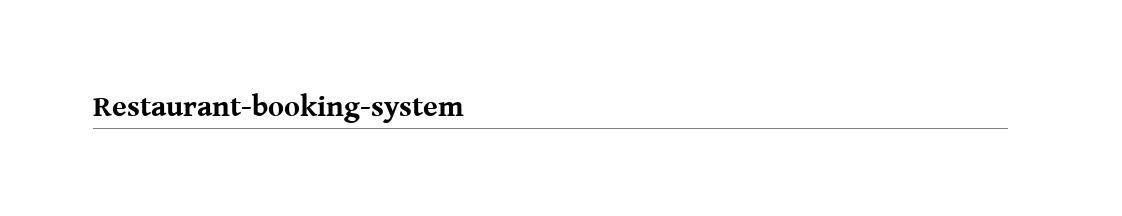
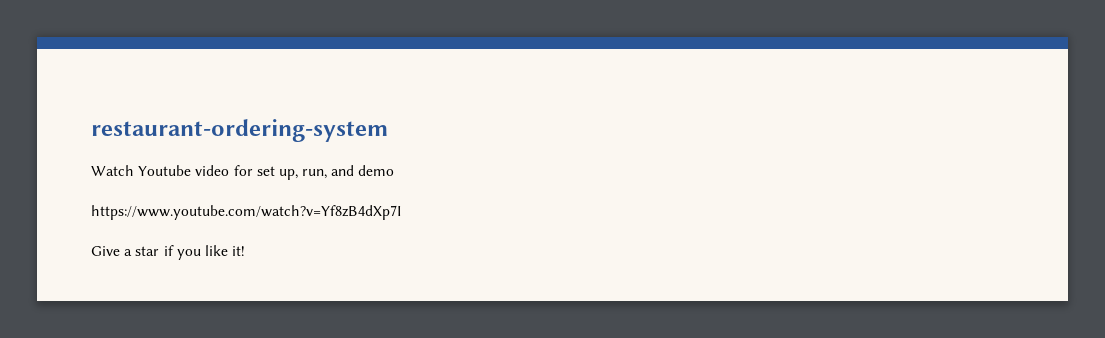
[93,93,464,123] Restaurant-booking-system -> [91,119,388,142] [91,165,395,180] [91,205,402,220] [91,245,246,260] restaurant-ordering-system // Watch Youtube video for set up, run, and demo // https://www.youtube.com/watch?v=Yf8zB4dXp7I // Give a star if you like it!

